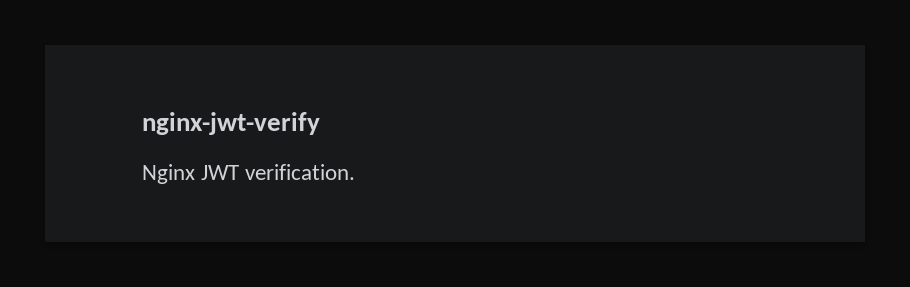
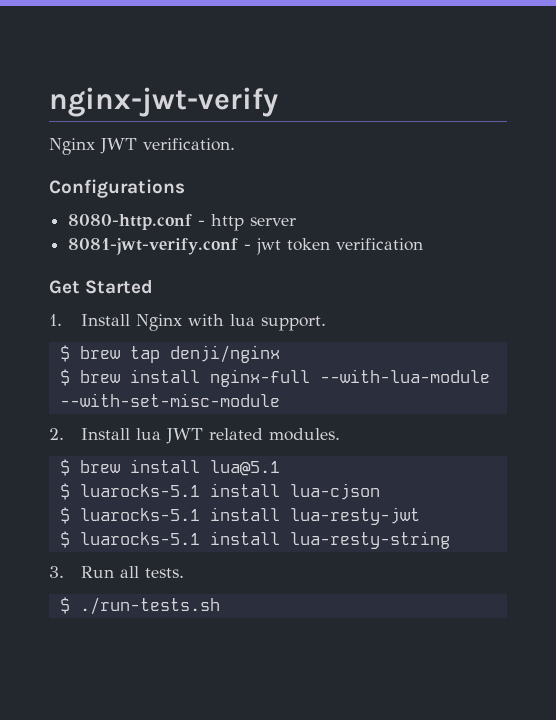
(356, 172) none -> [49,179,185,198] [68,214,297,231] [68,238,424,255] [49,279,154,294] [49,314,327,331] [59,345,280,363] [59,369,490,387] [59,393,280,407] [49,428,341,444] [59,459,280,476] [59,483,380,500] [59,507,420,525] [59,531,450,549] [49,566,185,578] [59,597,220,615] // Configurations // 8080-http.conf - http server // 8081-jwt-verify.conf - jwt token verification // Get Started // 1. Install Nginx with lua support. // $ brew tap denji/nginx // $ brew install nginx-full --with-lua-module --with-set-misc-module // 2. Install lua JWT related modules. // $ brew install lua@5.1 // $ luarocks-5.1 install lua-cjson // $ luarocks-5.1 install lua-resty-jwt // $ luarocks-5.1 install lua-resty-string // 3. Run all tests. // $ ./run-tests.sh

